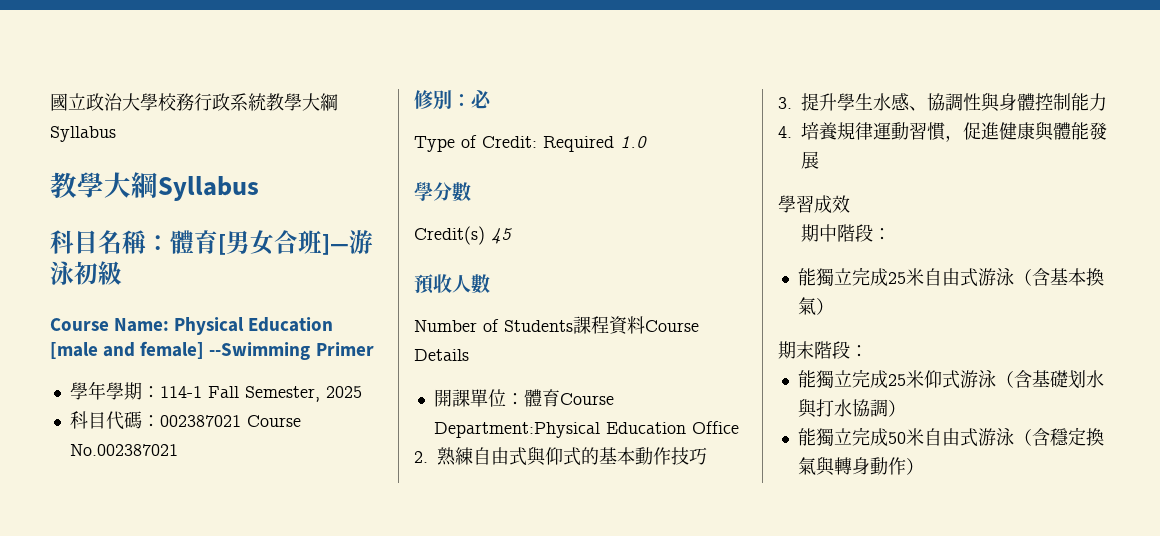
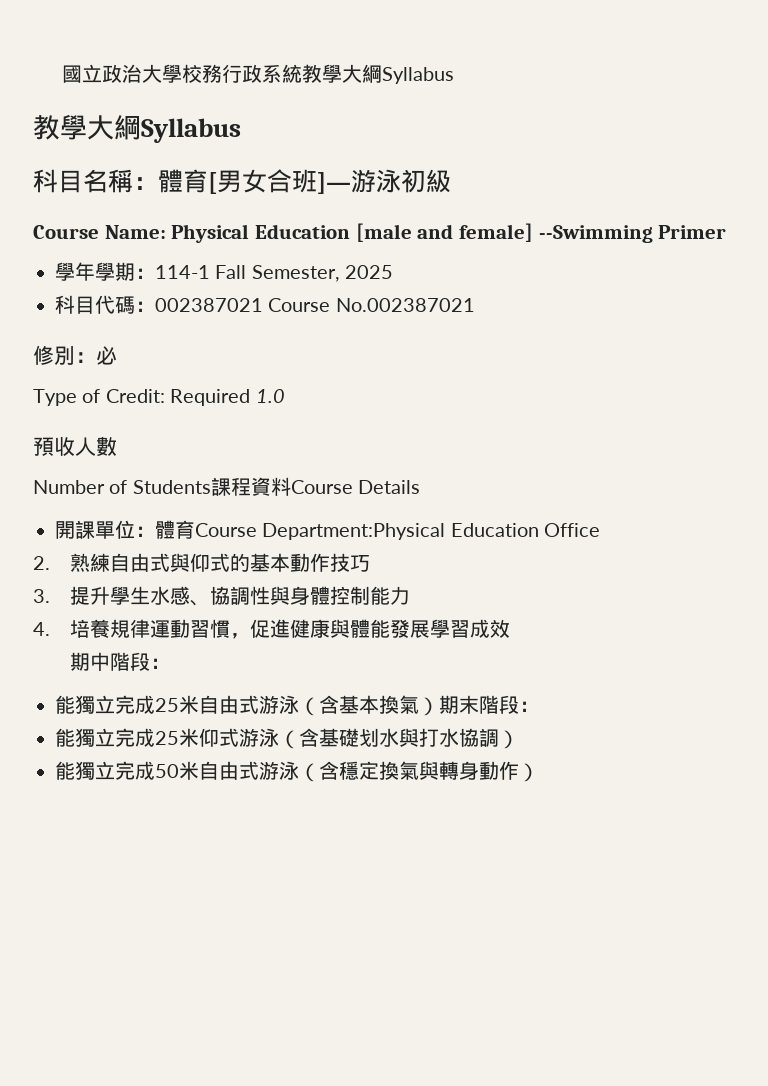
[413,182,471,202] [414,226,512,245] // 學分數 // Credit(s) 45 -> (285, 396) none
(820, 160) // -> (430, 629) none
(834, 306) // -> (439, 706) none

